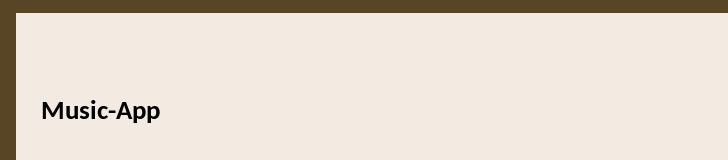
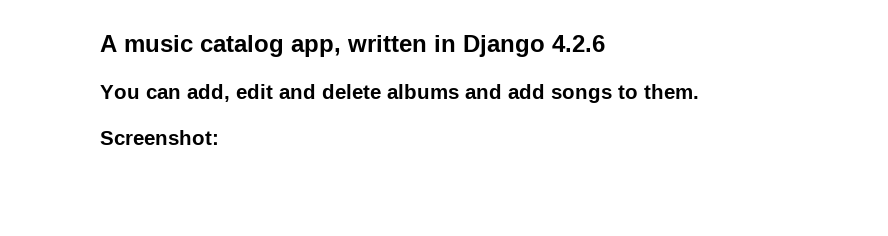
[41,100,160,123] Music-App -> [100,35,605,57] [100,84,699,103] [100,130,219,145] A music catalog app, written in Django 4.2.6 // You can add, edit and delete albums and add songs to them. // Screenshot:

